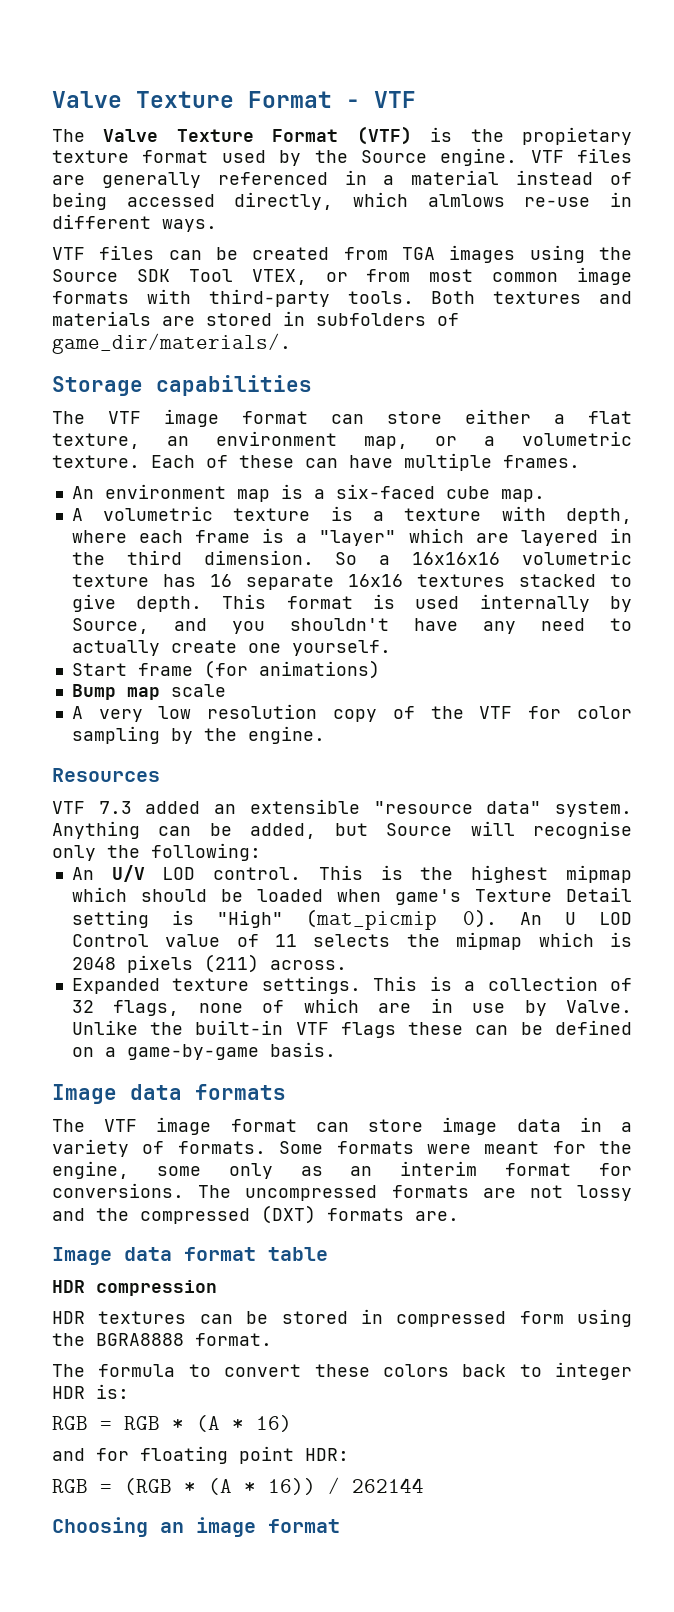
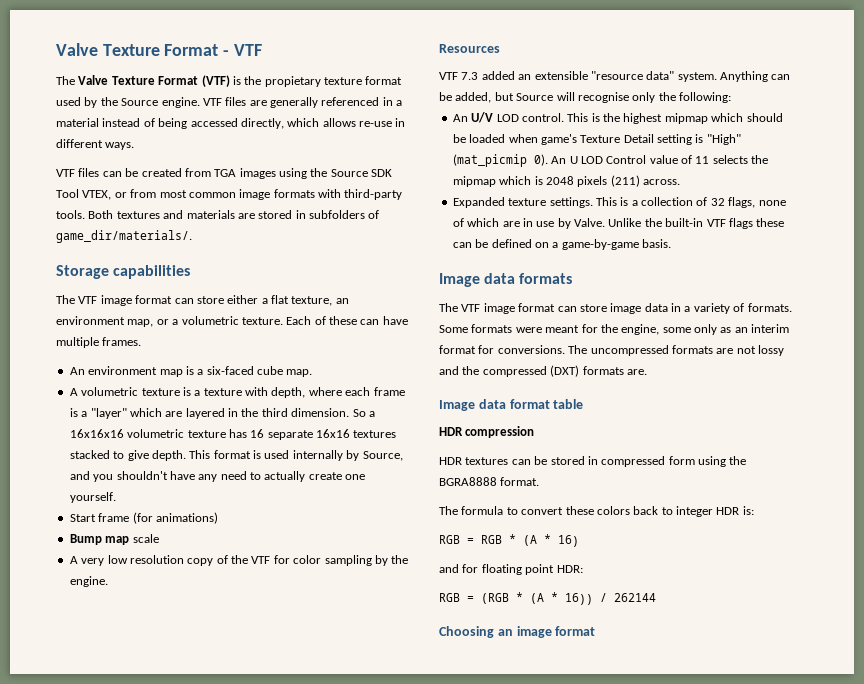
[427,194,505,207] almlows -> [322,118,356,127] allows

